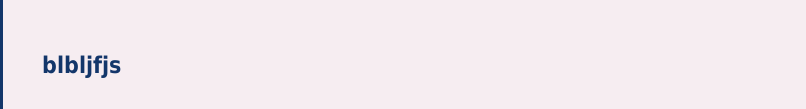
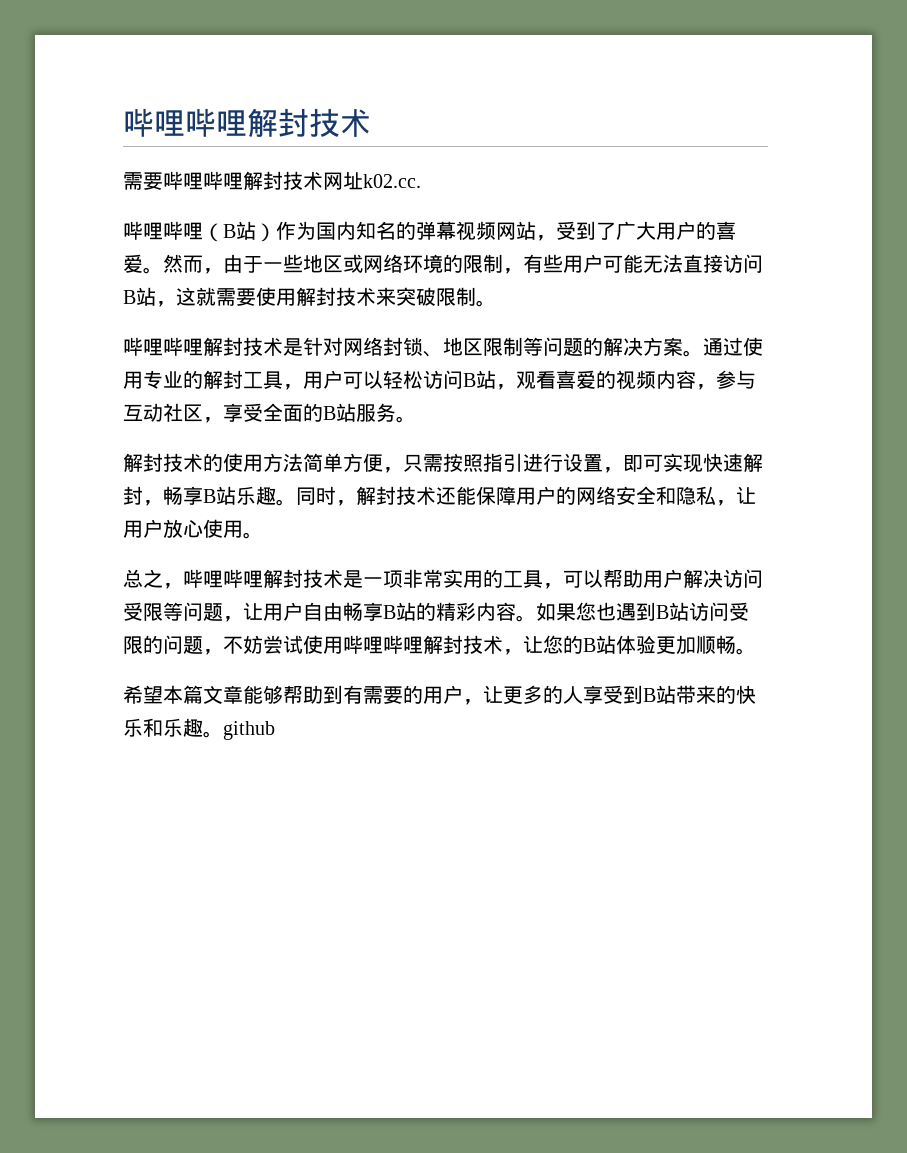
[42,55,121,78] blbljfjs -> [123,108,371,137] [123,171,421,190] [123,221,736,242] [123,254,763,274] [123,287,496,307] [123,337,763,357] [123,370,756,390] [123,403,416,423] [123,453,763,473] [123,486,756,506] [123,519,263,539] [123,569,763,589] [123,602,749,622] [123,635,756,655] [123,685,756,705] [123,718,275,740] 哔哩哔哩解封技术 // 需要哔哩哔哩解封技术网址k02.cc. // 哔哩哔哩（B站）作为国内知名的弹幕视频网站，受到了广大用户的喜爱。然而，由于一些地区或网络环境的限制，有些用户可能无法直接访问B站，这就需要使用解封技术来突破限制。 // 哔哩哔哩解封技术是针对网络封锁、地区限制等问题的解决方案。通过使用专业的解封工具，用户可以轻松访问B站，观看喜爱的视频内容，参与互动社区，享受全面的B站服务。 // 解封技术的使用方法简单方便，只需按照指引进行设置，即可实现快速解封，畅享B站乐趣。同时，解封技术还能保障用户的网络安全和隐私，让用户放心使用。 // 总之，哔哩哔哩解封技术是一项非常实用的工具，可以帮助用户解决访问受限等问题，让用户自由畅享B站的精彩内容。如果您也遇到B站访问受限的问题，不妨尝试使用哔哩哔哩解封技术，让您的B站体验更加顺畅。 // 希望本篇文章能够帮助到有需要的用户，让更多的人享受到B站带来的快乐和乐趣。github

